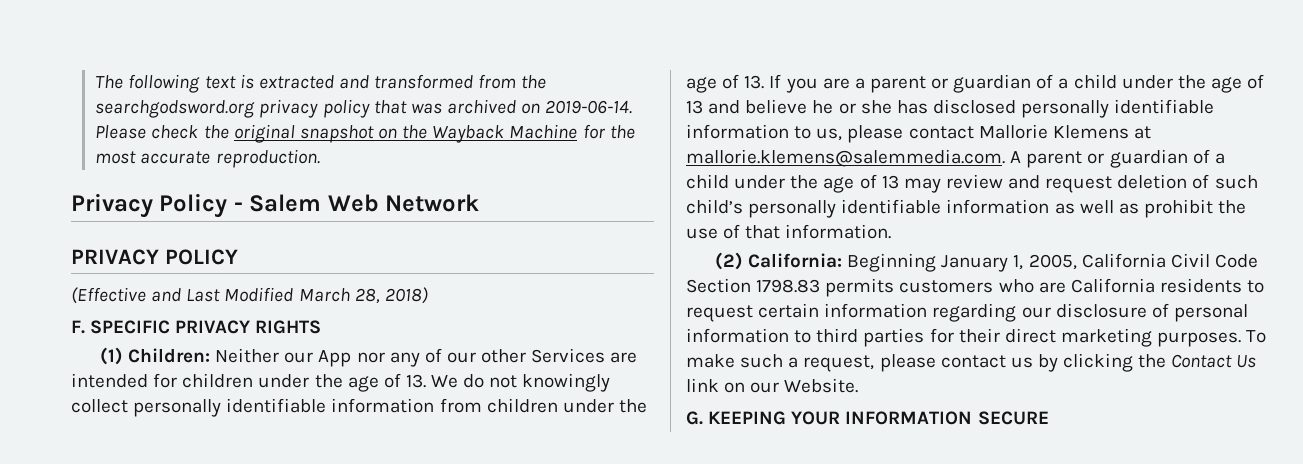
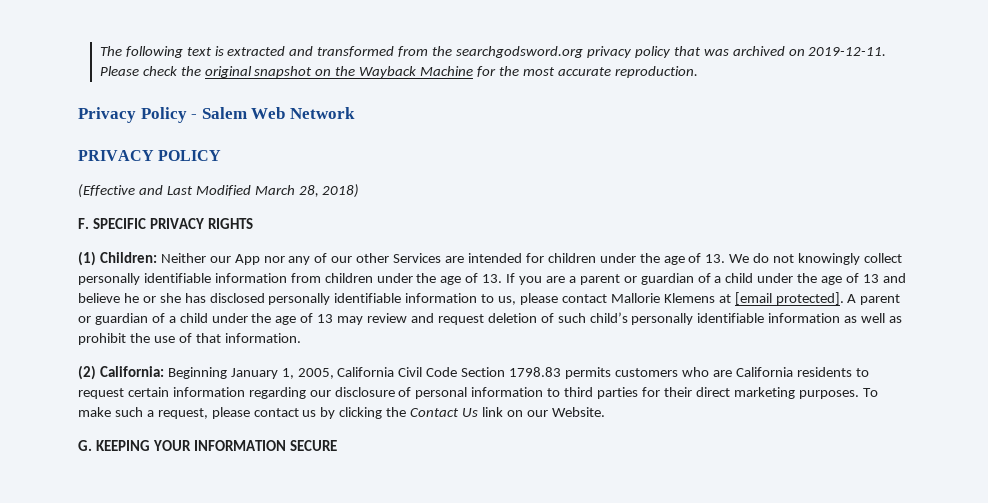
[545,100,633,114] 2019-06-14. -> [808,47,887,56] 2019-12-11.
[686,149,1005,167] mallorie.klemens@salemmedia.com. -> [734,292,844,305] [email protected].

